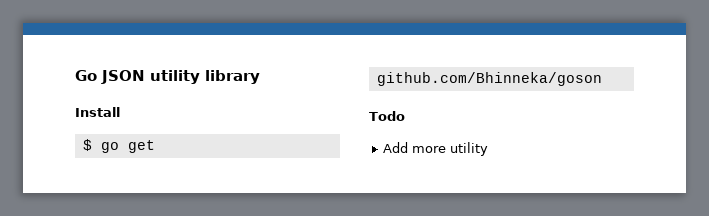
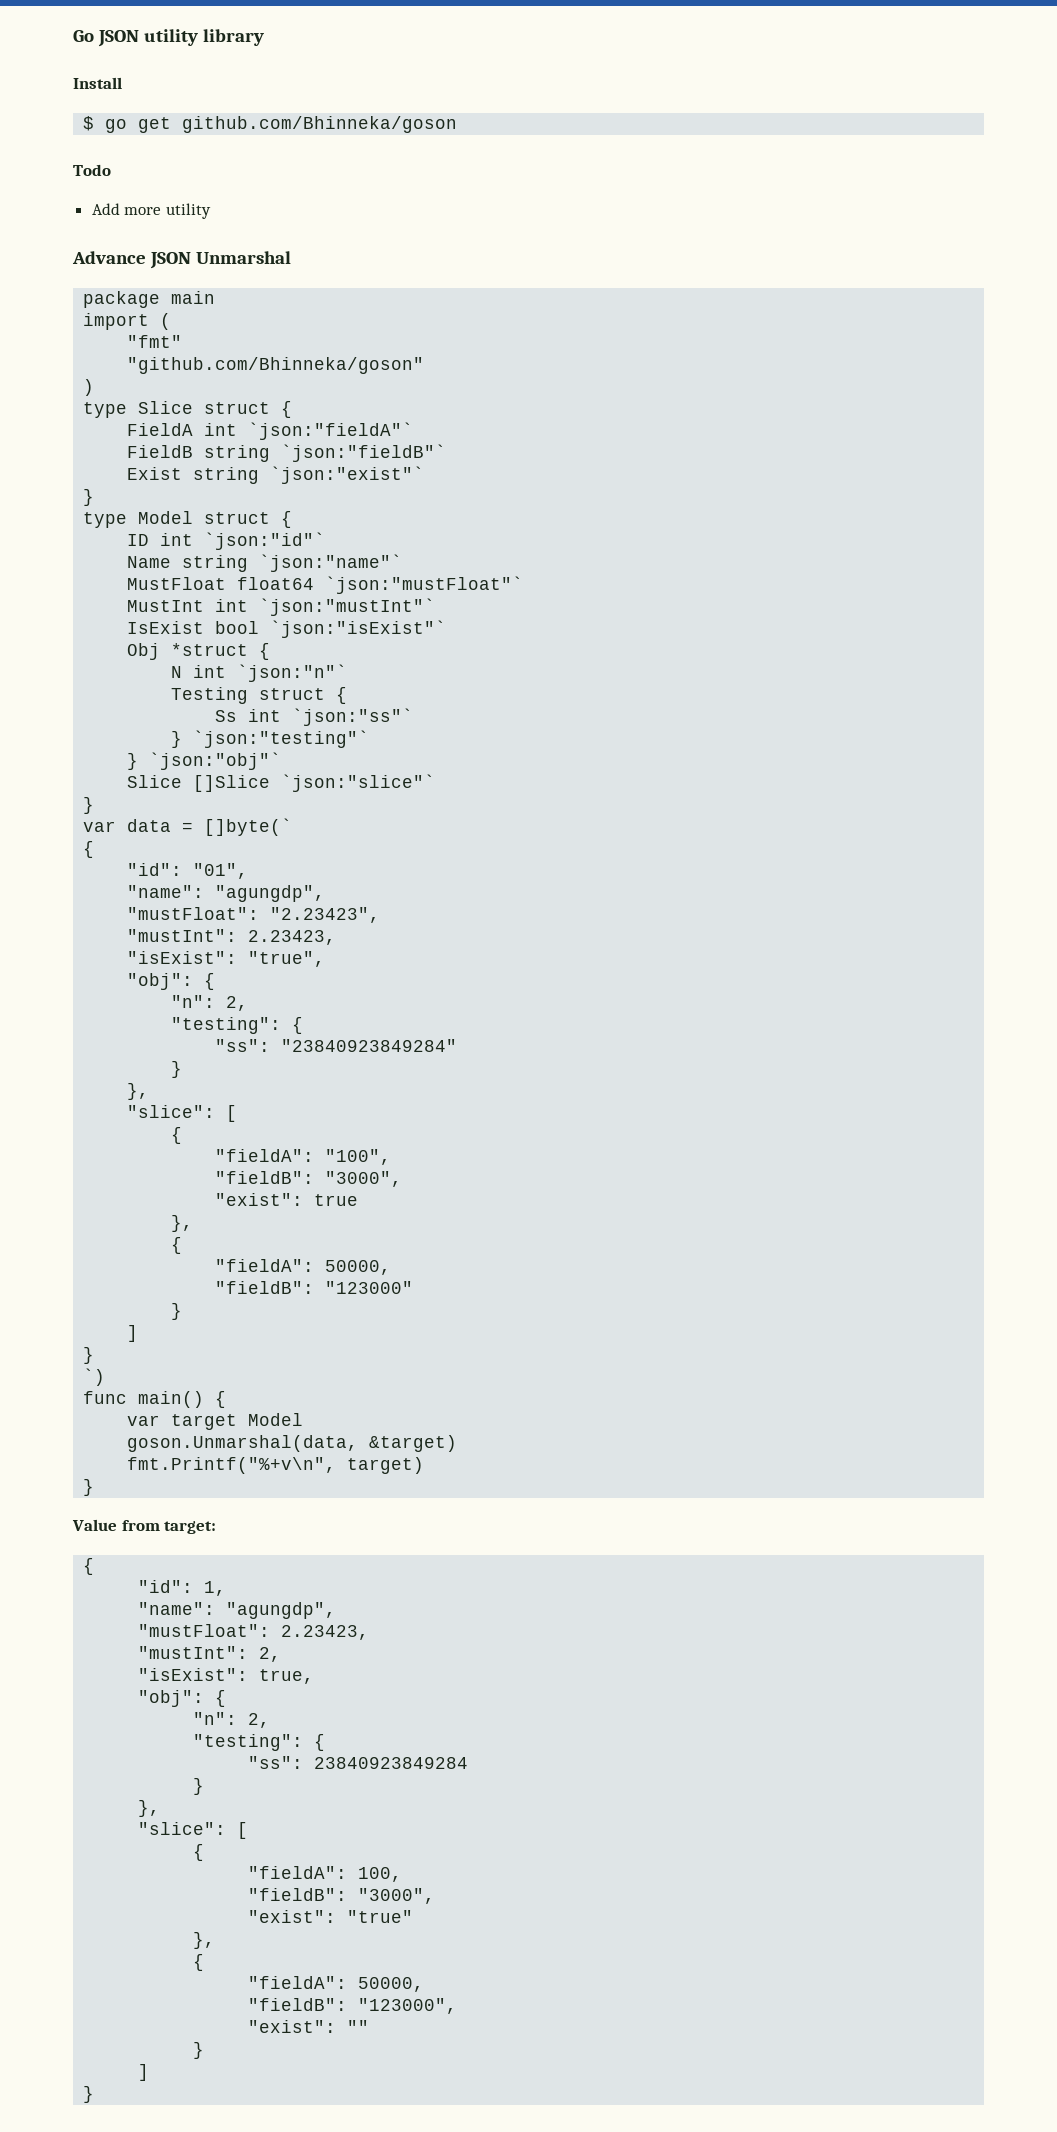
(489, 149) none -> [72,251,292,269] [83,291,216,308] [83,313,172,330] [127,335,183,348] [127,357,425,374] [83,379,95,396] [83,401,293,418] [127,422,414,440] [127,444,447,462] [127,466,425,484] [83,489,95,506] [83,511,293,528] [127,532,326,550] [127,554,403,572] [127,576,524,594] [127,598,436,616] [127,620,447,638] [127,643,271,660] [171,664,348,682] [171,687,348,704] [215,708,414,726] [171,730,370,748] [127,752,282,770] [127,774,436,792] [83,797,95,814] [83,818,293,836] [83,841,95,858] [127,863,249,879] [127,885,326,902] [127,907,381,923] [127,929,337,945] [127,951,326,967] [127,973,216,990] [171,995,249,1011] [171,1017,304,1034] [215,1039,458,1052] [171,1061,183,1078] [127,1083,150,1100] [127,1105,238,1122] [171,1127,183,1144] [215,1149,392,1165] [215,1171,403,1187] [215,1193,359,1206] [171,1215,194,1232] [171,1237,183,1254] [215,1259,392,1275] [215,1281,414,1294] [171,1303,183,1320] [127,1325,139,1342] [83,1347,95,1364] [83,1368,106,1386] [83,1391,227,1408] [127,1413,304,1430] [127,1435,458,1452] [127,1457,425,1474] [83,1479,95,1496] [72,1519,217,1534] [83,1558,95,1575] [138,1580,227,1596] [138,1602,337,1619] [138,1624,370,1640] [138,1646,282,1662] [138,1668,315,1684] [138,1690,227,1707] [193,1712,271,1728] [193,1734,326,1751] [248,1756,469,1769] [193,1778,205,1795] [138,1800,161,1817] [138,1822,249,1839] [193,1844,205,1861] [248,1866,403,1882] [248,1888,436,1904] [248,1910,414,1923] [193,1932,216,1949] [193,1954,205,1971] [248,1976,425,1992] [248,1998,458,2014] [248,2020,370,2033] [193,2042,205,2059] [138,2064,150,2081] [83,2086,95,2103] // Advance JSON Unmarshal // package main // import ( // "fmt" // "github.com/Bhinneka/goson" // ) // type Slice struct { // FieldA int `json:"fieldA"` // FieldB string `json:"fieldB"` // Exist string `json:"exist"` // } // type Model struct { // ID int `json:"id"` // Name string `json:"name"` // MustFloat float64 `json:"mustFloat"` // MustInt int `json:"mustInt"` // IsExist bool `json:"isExist"` // Obj *struct { // N int `json:"n"` // Testing struct { // Ss int `json:"ss"` // } `json:"testing"` // } `json:"obj"` // Slice []Slice `json:"slice"` // } // var data = []byte(` // { // "id": "01", // "name": "agungdp", // "mustFloat": "2.23423", // "mustInt": 2.23423, // "isExist": "true", // "obj": { // "n": 2, // "testing": { // "ss": "23840923849284" // } // }, // "slice": [ // { // "fieldA": "100", // "fieldB": "3000", // "exist": true // }, // { // "fieldA": 50000, // "fieldB": "123000" // } // ] // } // `) // func main() { // var target Model // goson.Unmarshal(data, &target) // fmt.Printf("%+v\n", target) // } // Value from target: // { // "id": 1, // "name": "agungdp", // "mustFloat": 2.23423, // "mustInt": 2, // "isExist": true, // "obj": { // "n": 2, // "testing": { // "ss": 23840923849284 // } // }, // "slice": [ // { // "fieldA": 100, // "fieldB": "3000", // "exist": "true" // }, // { // "fieldA": 50000, // "fieldB": "123000", // "exist": "" // } // ] // }

